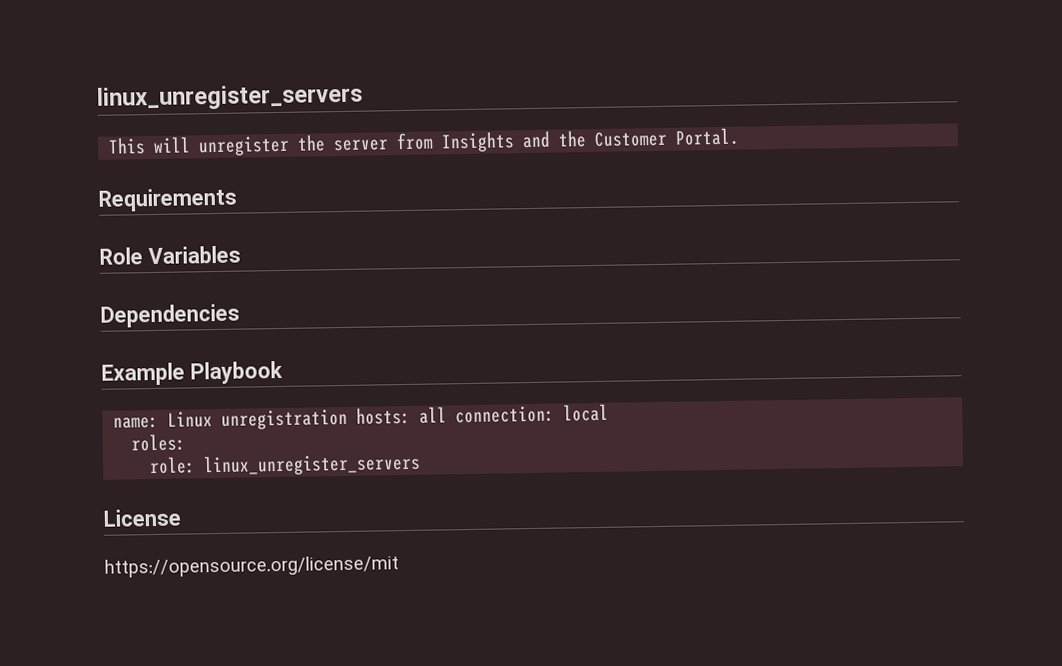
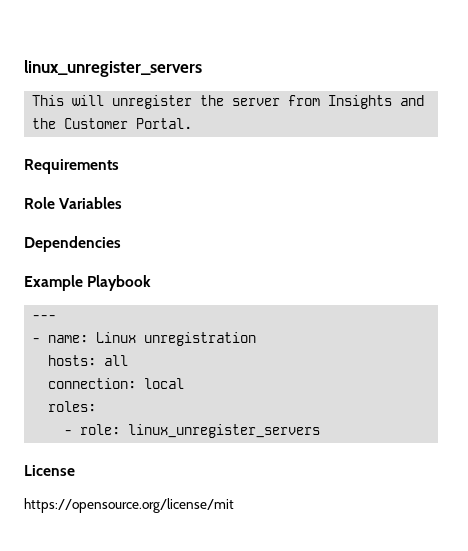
(283, 372) none -> [32,315,57,320] [32,338,41,343] --- // -
(349, 419) none -> (257, 339) //
(448, 415) none -> (129, 360) //
(187, 442) none -> [64,430,73,435] -

